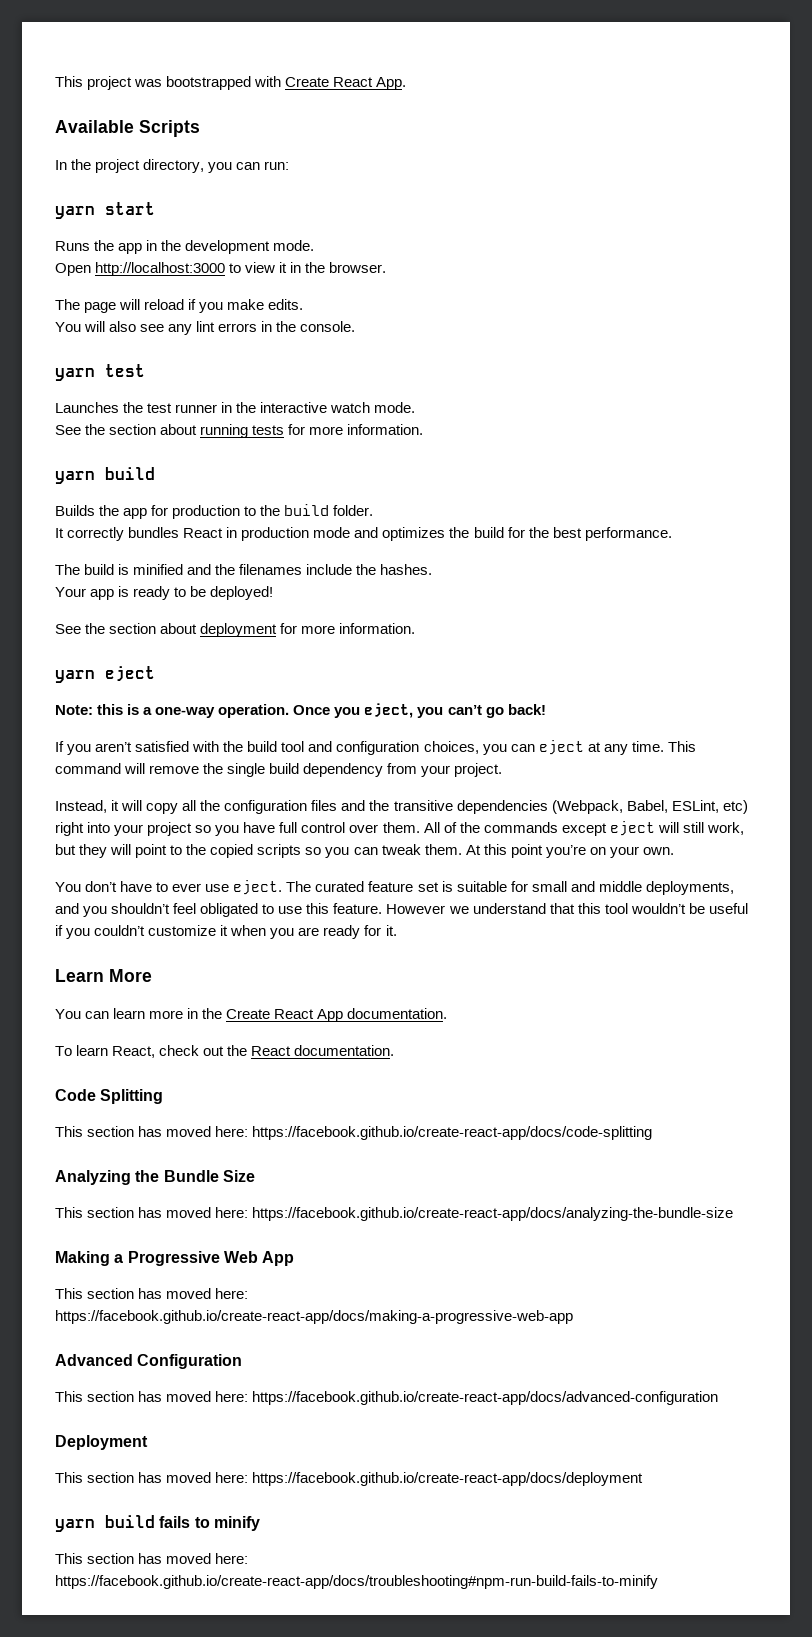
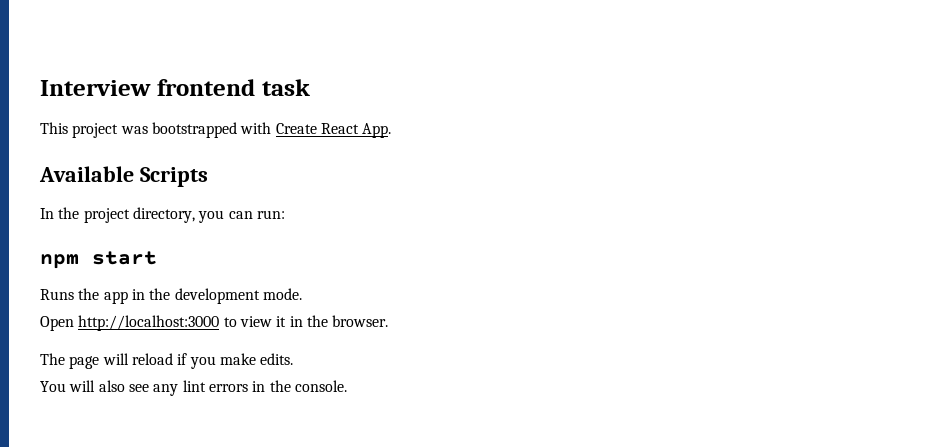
(55, 81) none -> [40,79,310,96] Interview frontend task //
[55,206,95,219] yarn -> [40,254,79,269] npm
[55,364,145,381] [55,402,416,413] [55,424,424,438] [55,467,155,484] [55,504,374,519] [55,527,672,541] [55,564,433,575] [55,586,274,600] [55,623,416,637] [55,666,155,683] [55,703,546,718] [55,740,696,755] [55,763,503,777] [55,800,748,814] [55,821,744,836] [55,844,674,858] [55,880,734,895] [55,903,748,917] [55,925,397,939] [55,969,152,982] [55,1008,448,1022] [55,1045,395,1058] [55,1089,164,1104] [55,1126,653,1140] [55,1170,255,1185] [55,1207,734,1221] [55,1251,295,1266] [55,1288,249,1299] [55,1310,573,1324] [55,1354,243,1369] [55,1391,719,1405] [55,1435,148,1450] [55,1472,644,1486] [55,1515,260,1532] [55,1553,249,1564] [55,1575,658,1589] // yarn test // Launches the test runner in the interactive watch mode. // See the section about running tests for more information. // yarn build // Builds the app for production to the build folder. // It correctly bundles React in production mode and optimizes the build for the best performance. // The build is minified and the filenames include the hashes. // Your app is ready to be deployed! // See the section about deployment for more information. // yarn eject // Note: this is a one-way operation. Once you eject, you can’t go back! // If you aren’t satisfied with the build tool and configuration choices, you can eject at any time. This command will remove the single build dependency from your project. // Instead, it will copy all the configuration files and the transitive dependencies (Webpack, Babel, ESLint, etc) right into your project so you have full control over them. All of the commands except eject will still work, but they will point to the copied scripts so you can tweak them. At this point you’re on your own. // You don’t have to ever use eject. The curated feature set is suitable for small and middle deployments, and you shouldn’t feel obligated to use this feature. However we understand that this tool wouldn’t be useful if you couldn’t customize it when you are ready for it. // Learn More // You can learn more in the Create React App documentation. // To learn React, check out the React documentation. // Code Splitting // This section has moved here: https://facebook.github.io/create-react-app/docs/code-splitting // Analyzing the Bundle Size // This section has moved here: https://facebook.github.io/create-react-app/docs/analyzing-the-bundle-size // Making a Progressive Web App // This section has moved here: https://facebook.github.io/create-react-app/docs/making-a-progressive-web-app // Advanced Configuration // This section has moved here: https://facebook.github.io/create-react-app/docs/advanced-configuration // Deployment // This section has moved here: https://facebook.github.io/create-react-app/docs/deployment // yarn build fails to minify // This section has moved here: https://facebook.github.io/create-react-app/docs/troubleshooting#npm-run-build-fails-to-minify -> (347, 386) none

